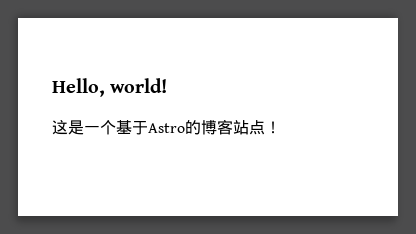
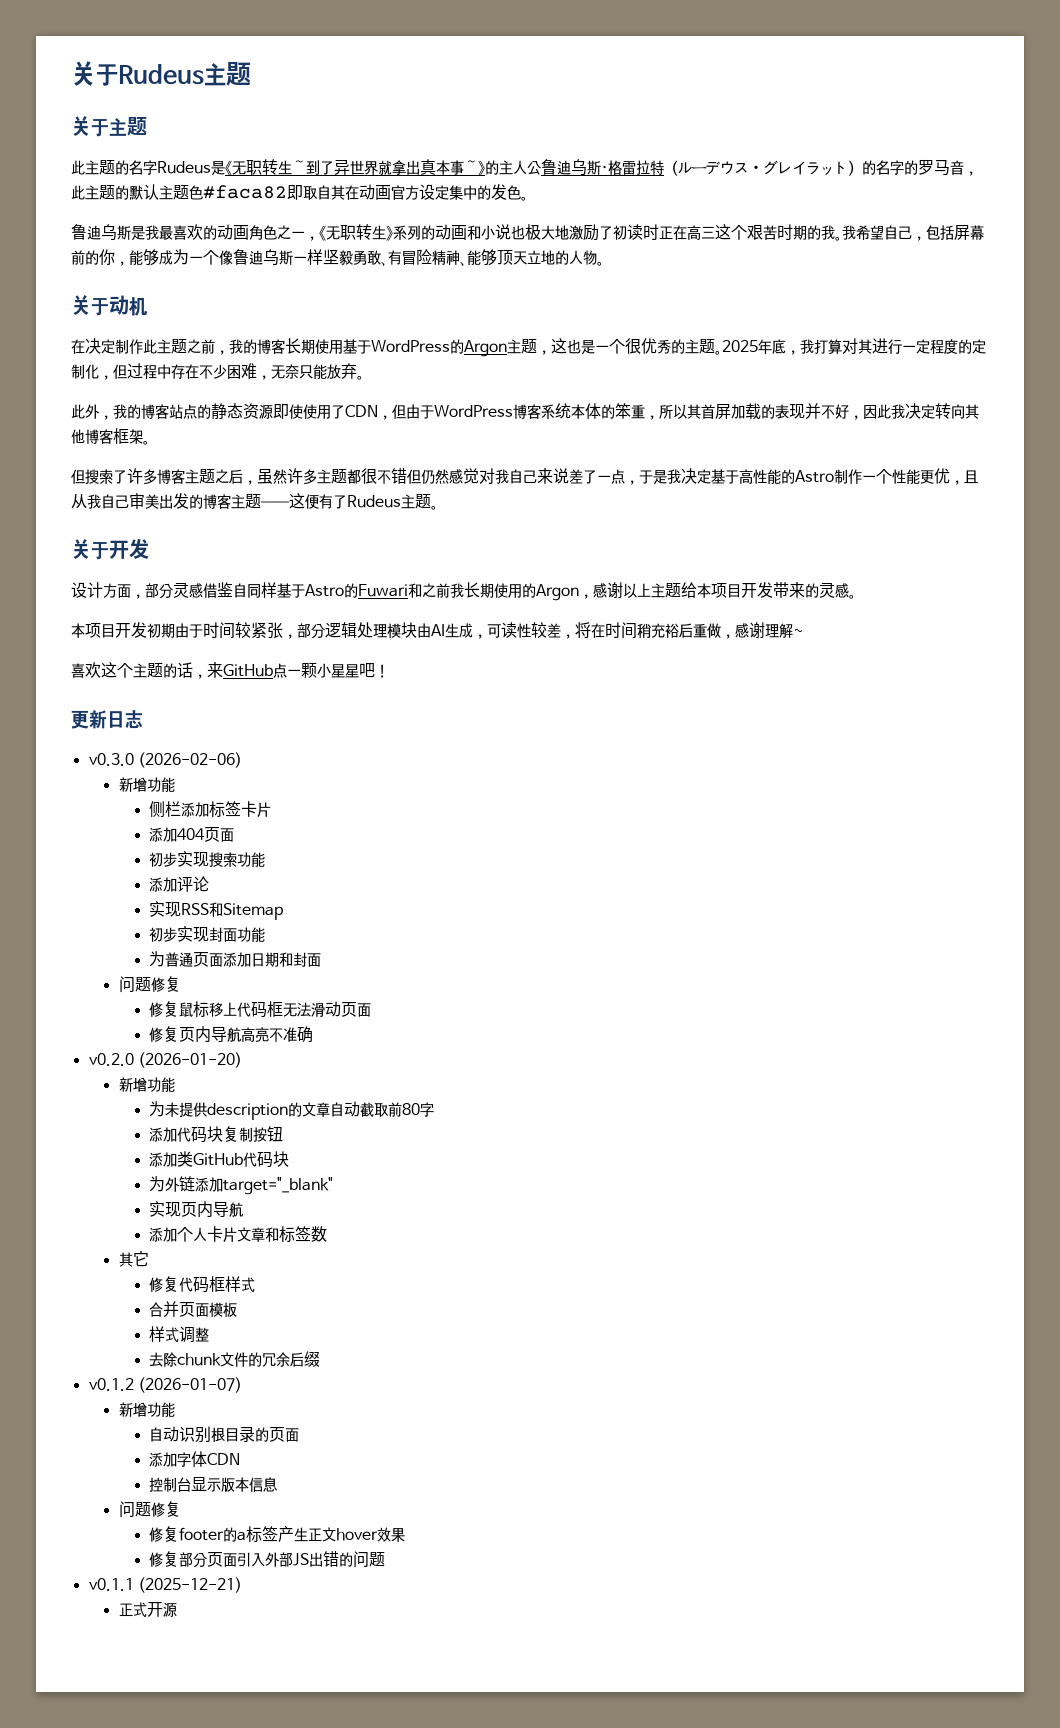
[52,78,168,97] [52,119,281,135] Hello, world! // 这是一个基于Astro的博客站点！ -> [71,61,251,86] [71,116,147,137] [71,159,978,176] [71,184,528,201] [71,224,984,241] [71,249,604,266] [71,295,147,316] [71,338,986,357] [71,363,364,380] [71,403,979,420] [71,428,150,445] [71,468,978,485] [71,493,438,510] [71,539,149,560] [71,582,856,601] [71,622,804,639] [71,662,389,679] [71,710,143,729] [88,752,242,768] [118,777,175,792] [149,801,272,818] [149,827,235,842] [149,851,266,867] [149,876,210,892] [149,901,284,920] [149,926,266,942] [149,951,322,967] [118,976,181,993] [149,1001,372,1018] [149,1026,314,1043] [88,1052,242,1068] [118,1077,175,1092] [149,1101,435,1120] [149,1126,284,1143] [149,1151,290,1168] [149,1176,334,1195] [149,1201,244,1218] [149,1226,328,1243] [118,1251,149,1267] [149,1276,256,1293] [149,1301,238,1317] [149,1326,210,1343] [149,1351,321,1367] [88,1377,242,1393] [118,1402,175,1417] [149,1426,300,1443] [149,1451,241,1467] [149,1477,279,1492] [118,1501,181,1518] [149,1526,406,1543] [149,1551,386,1568] [88,1577,242,1593] [118,1602,177,1618] 关于Rudeus主题 // 关于主题 // 此主题的名字Rudeus是《无职转生～到了异世界就拿出真本事～》的主人公鲁迪乌斯·格雷拉特（ルーデウス・グレイラット）的名字的罗马音，此主题的默认主题色#faca82即取自其在动画官方设定集中的发色。 // 鲁迪乌斯是我最喜欢的动画角色之一，《无职转生》系列的动画和小说也极大地激励了初读时正在高三这个艰苦时期的我。我希望自己，包括屏幕前的你，能够成为一个像鲁迪乌斯一样坚毅勇敢、有冒险精神、能够顶天立地的人物。 // 关于动机 // 在决定制作此主题之前，我的博客长期使用基于WordPress的Argon主题，这也是一个很优秀的主题。2025年底，我打算对其进行一定程度的定制化，但过程中存在不少困难，无奈只能放弃。 // 此外，我的博客站点的静态资源即使使用了CDN，但由于WordPress博客系统本体的笨重，所以其首屏加载的表现并不好，因此我决定转向其他博客框架。 // 但搜索了许多博客主题之后，虽然许多主题都很不错但仍然感觉对我自己来说差了一点，于是我决定基于高性能的Astro制作一个性能更优，且从我自己审美出发的博客主题——这便有了Rudeus主题。 // 关于开发 // 设计方面，部分灵感借鉴自同样基于Astro的Fuwari和之前我长期使用的Argon，感谢以上主题给本项目开发带来的灵感。 // 本项目开发初期由于时间较紧张，部分逻辑处理模块由AI生成，可读性较差，将在时间稍充裕后重做，感谢理解~ // 喜欢这个主题的话，来GitHub点一颗小星星吧！ // 更新日志 // v0.3.0 (2026-02-06) // 新增功能 // 侧栏添加标签卡片 // 添加404页面 // 初步实现搜索功能 // 添加评论 // 实现RSS和Sitemap // 初步实现封面功能 // 为普通页面添加日期和封面 // 问题修复 // 修复鼠标移上代码框无法滑动页面 // 修复页内导航高亮不准确 // v0.2.0 (2026-01-20) // 新增功能 // 为未提供description的文章自动截取前80字 // 添加代码块复制按钮 // 添加类GitHub代码块 // 为外链添加target="_blank" // 实现页内导航 // 添加个人卡片文章和标签数 // 其它 // 修复代码框样式 // 合并页面模板 // 样式调整 // 去除chunk文件的冗余后缀 // v0.1.2 (2026-01-07) // 新增功能 // 自动识别根目录的页面 // 添加字体CDN // 控制台显示版本信息 // 问题修复 // 修复footer的a标签产生正文hover效果 // 修复部分页面引入外部JS出错的问题 // v0.1.1 (2025-12-21) // 正式开源

